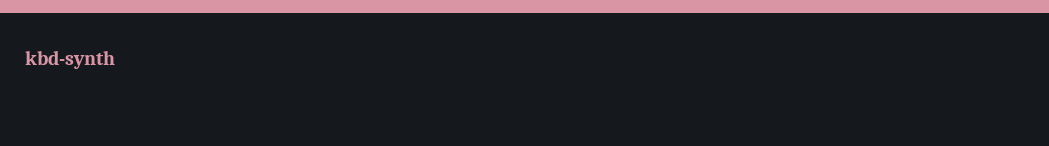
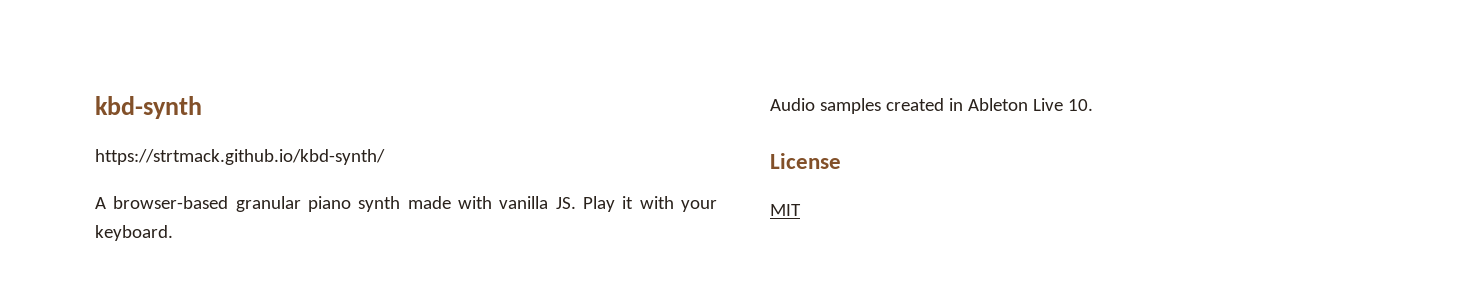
(115, 59) none -> [95,149,385,165] [95,196,717,212] [95,225,173,241] [770,98,1093,114] [770,153,841,169] [770,204,801,216] // https://strtmack.github.io/kbd-synth/ // A browser-based granular piano synth made with vanilla JS. Play it with your keyboard. // Audio samples created in Ableton Live 10. // License // MIT

